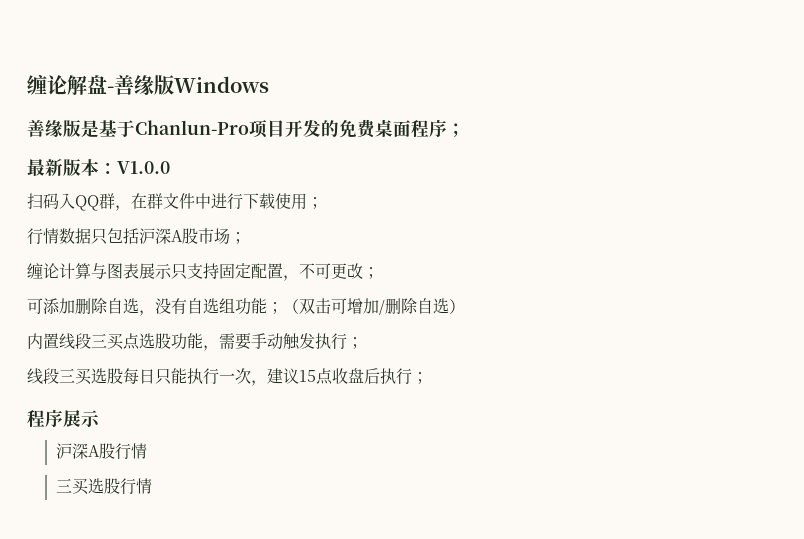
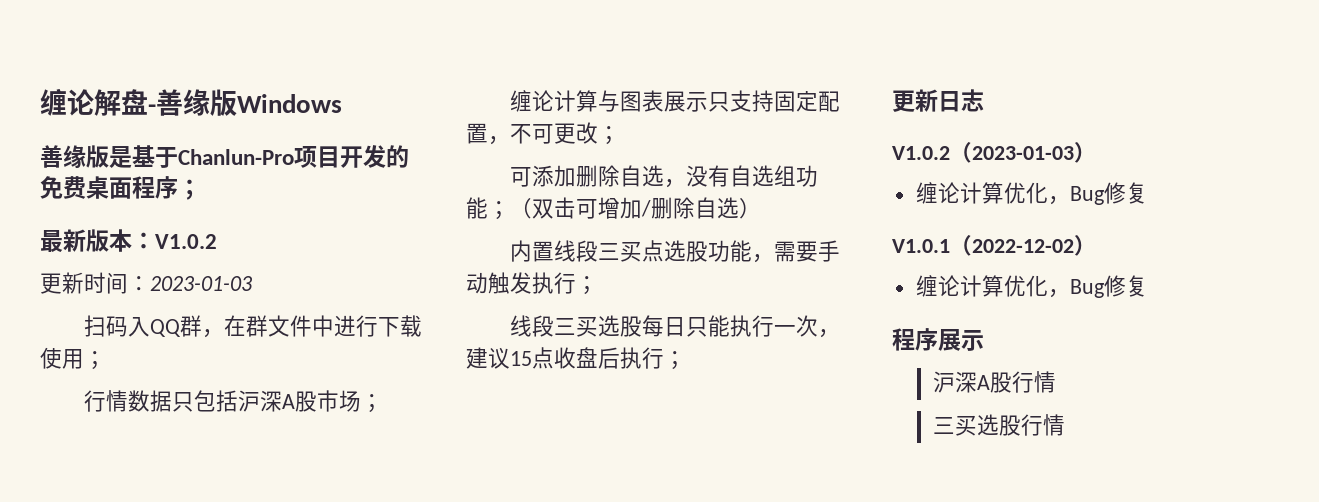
[117,161,170,174] V1.0.0 -> [155,234,217,249] [40,272,252,294] V1.0.2 // 更新时间：2023-01-03
(428, 378) none -> [892,89,984,112] [892,142,1096,163] [915,182,1148,205] [892,235,1096,256] [915,275,1148,298] // 更新日志 // V1.0.2（2023-01-03） // 缠论计算优化，Bug修复 // V1.0.1（2022-12-02） // 缠论计算优化，Bug修复

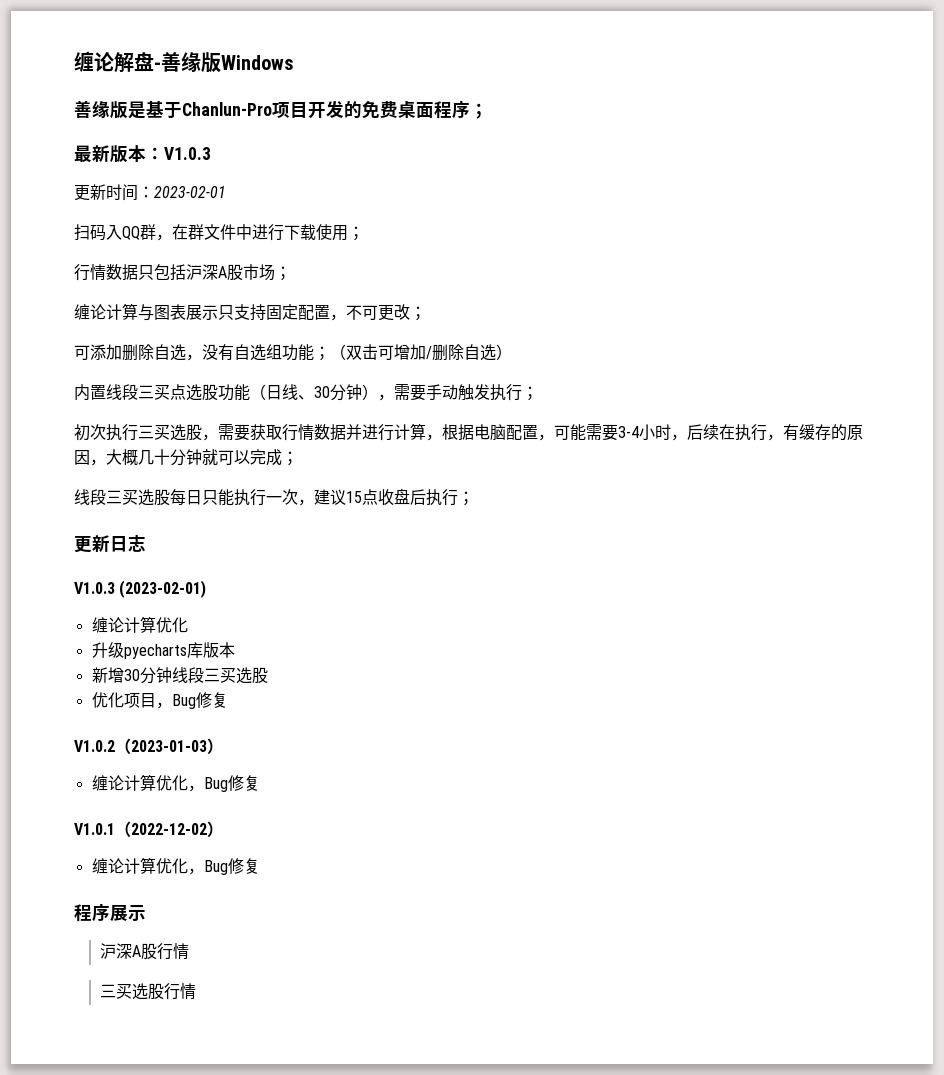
[155,234,217,249] V1.0.2 -> [164,147,211,160] V1.0.3
[150,276,252,291] 2023-01-03 -> [154,186,226,198] 2023-02-01
(753, 251) none -> [250,384,378,401] （日线、30分钟）
(598, 285) none -> [74,423,863,441] [74,449,298,466] // 初次执行三买选股，需要获取行情数据并进行计算，根据电脑配置，可能需要3-4小时，后续在执行，有缓存的原因，大概几十分钟就可以完成；
(984, 100) none -> [74,580,207,598] [91,616,188,633] [91,642,235,659] [91,667,268,684] [91,692,228,709] // V1.0.3 (2023-02-01) // 缠论计算优化 // 升级pyecharts库版本 // 新增30分钟线段三买选股 // 优化项目，Bug修复

